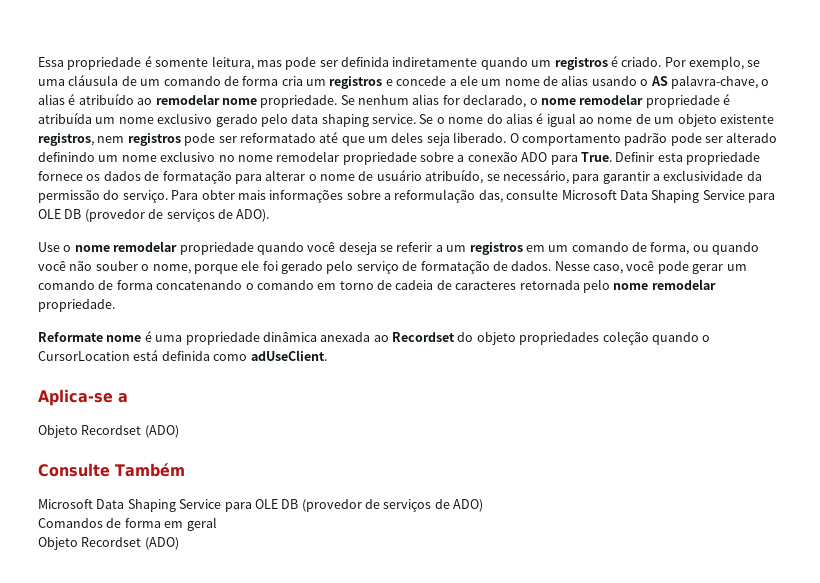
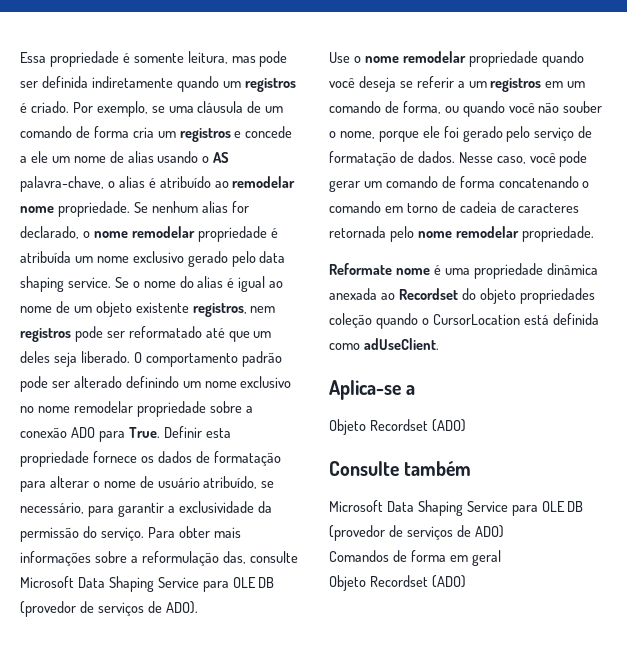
[115,463,185,477] Também -> [404,461,472,476] também

